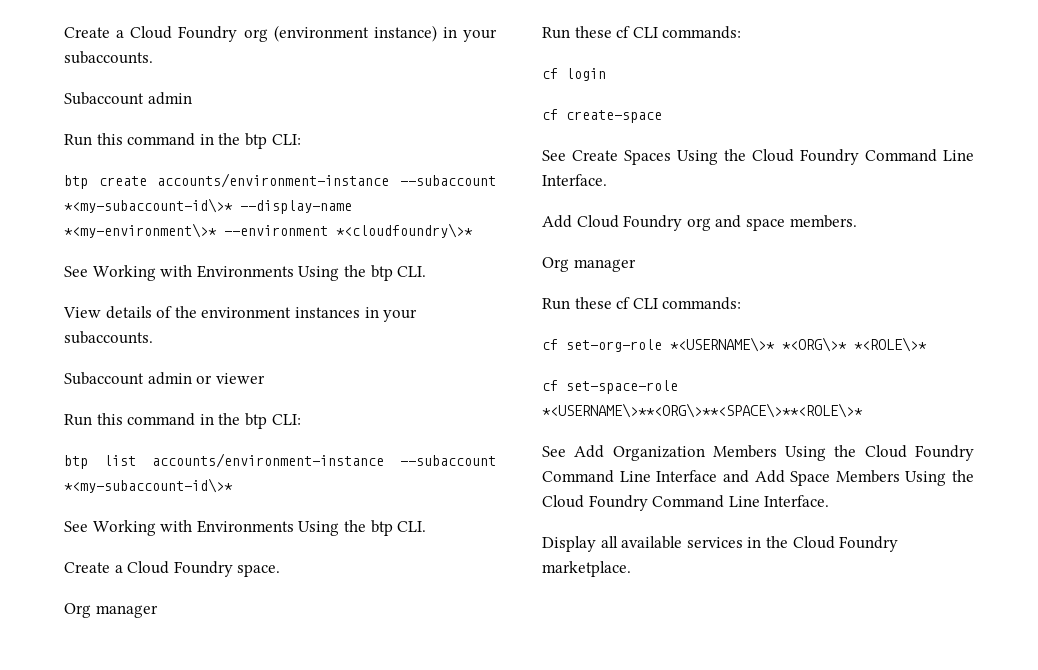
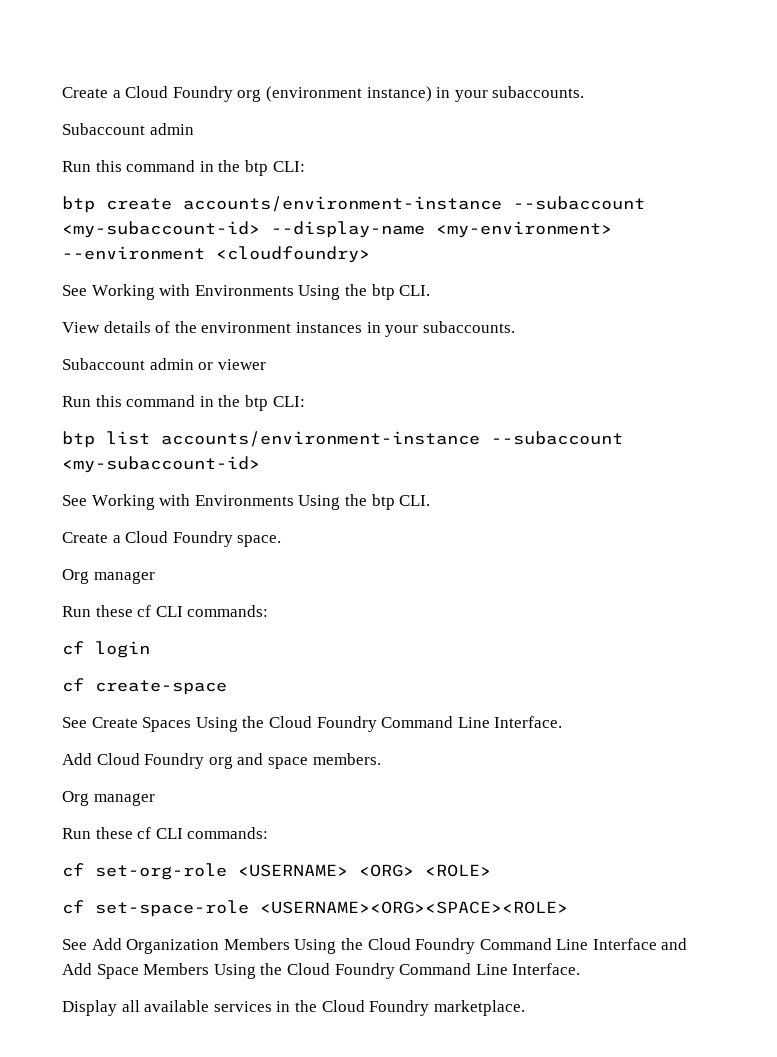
[64,198,352,214] [64,223,473,238] *<my-subaccount-id\>* --display-name *<my-environment\>* --environment *<cloudfoundry\>* -> [62,221,612,238] [62,246,370,263] <my-subaccount-id> --display-name <my-environment> --environment <cloudfoundry>
[64,478,233,493] *<my-subaccount-id\>* -> [62,456,260,473] <my-subaccount-id>
[670,337,927,352] *<USERNAME\>* *<ORG\>* *<ROLE\>* -> [238,864,491,877] <USERNAME> <ORG> <ROLE>
[542,403,863,418] *<USERNAME\>**<ORG\>**<SPACE\>**<ROLE\>* -> [260,901,568,914] <USERNAME><ORG><SPACE><ROLE>

